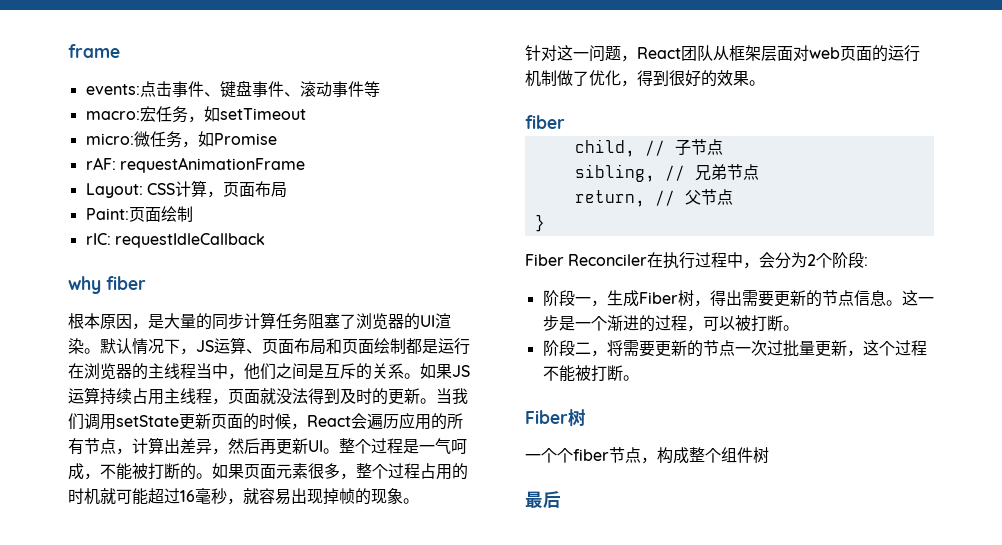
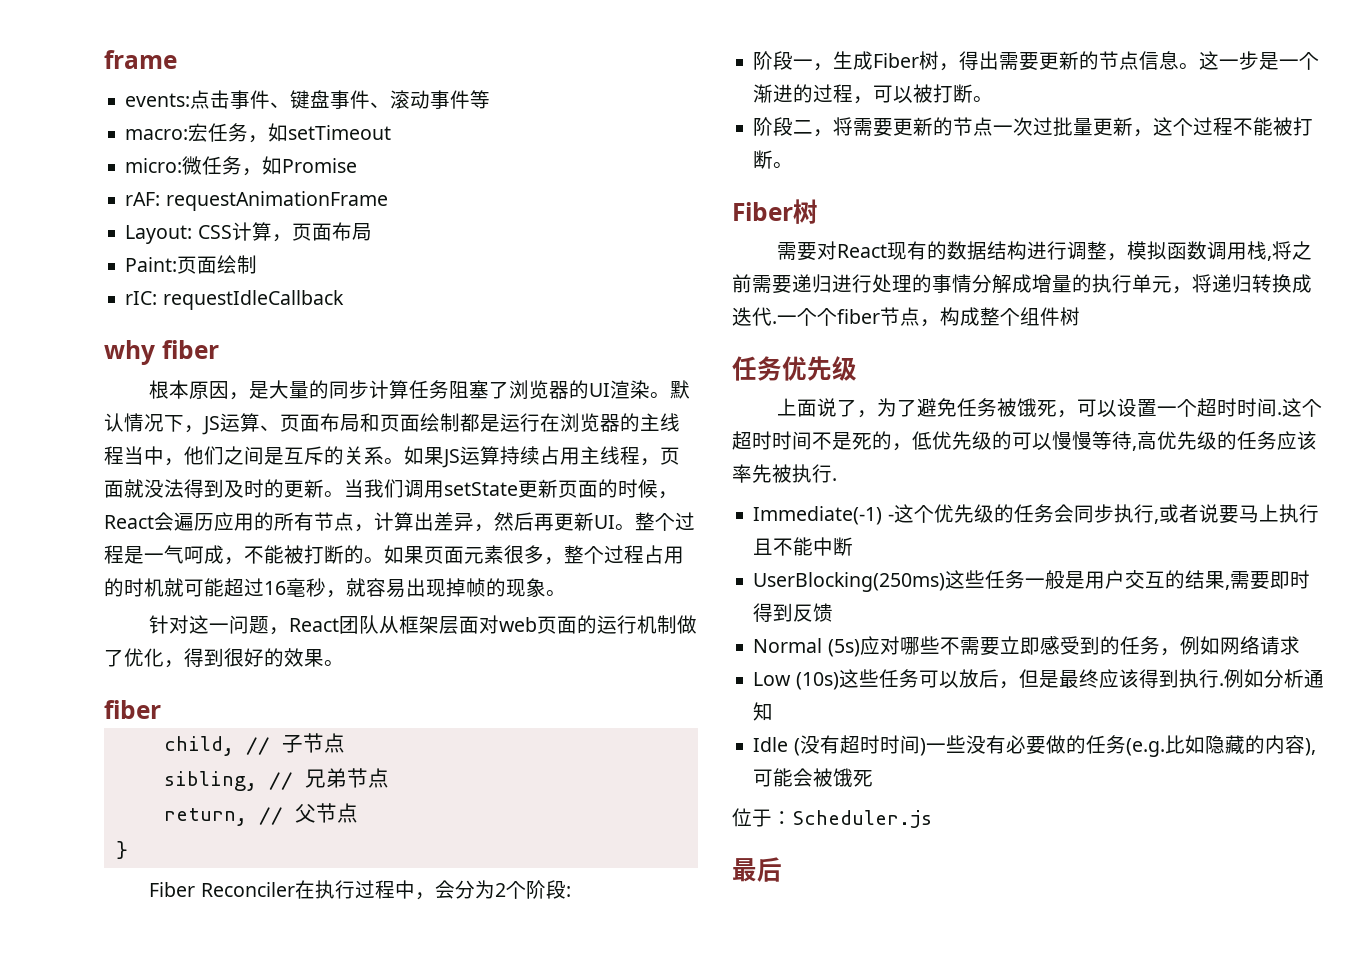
(586, 418) none -> [777,241,1313,261] [732,274,1312,294] [732,307,777,326] 需要对React现有的数据结构进行调整，模拟函数调用栈,将之前需要递归进行处理的事情分解成增量的执行单元，将递归转换成迭代.
(769, 455) none -> [732,356,857,381] [777,398,1323,418] [732,431,1317,451] [732,464,837,483] [753,504,1319,525] [753,537,854,556] [753,570,1311,592] [753,603,834,622] [753,636,1300,657] [753,669,1324,690] [753,702,774,721] [753,735,1316,757] [753,768,874,787] [732,808,932,828] // 任务优先级 // 上面说了，为了避免任务被饿死，可以设置一个超时时间.这个超时时间不是死的，低优先级的可以慢慢等待,高优先级的任务应该率先被执行. // Immediate(-1) -这个优先级的任务会同步执行,或者说要马上执行且不能中断 // UserBlocking(250ms)这些任务一般是用户交互的结果,需要即时得到反馈 // Normal (5s)应对哪些不需要立即感受到的任务，例如网络请求 // Low (10s)这些任务可以放后，但是最终应该得到执行.例如分析通知 // Idle (没有超时时间)一些没有必要做的任务(e.g.比如隐藏的内容),可能会被饿死 // 位于：Scheduler.js

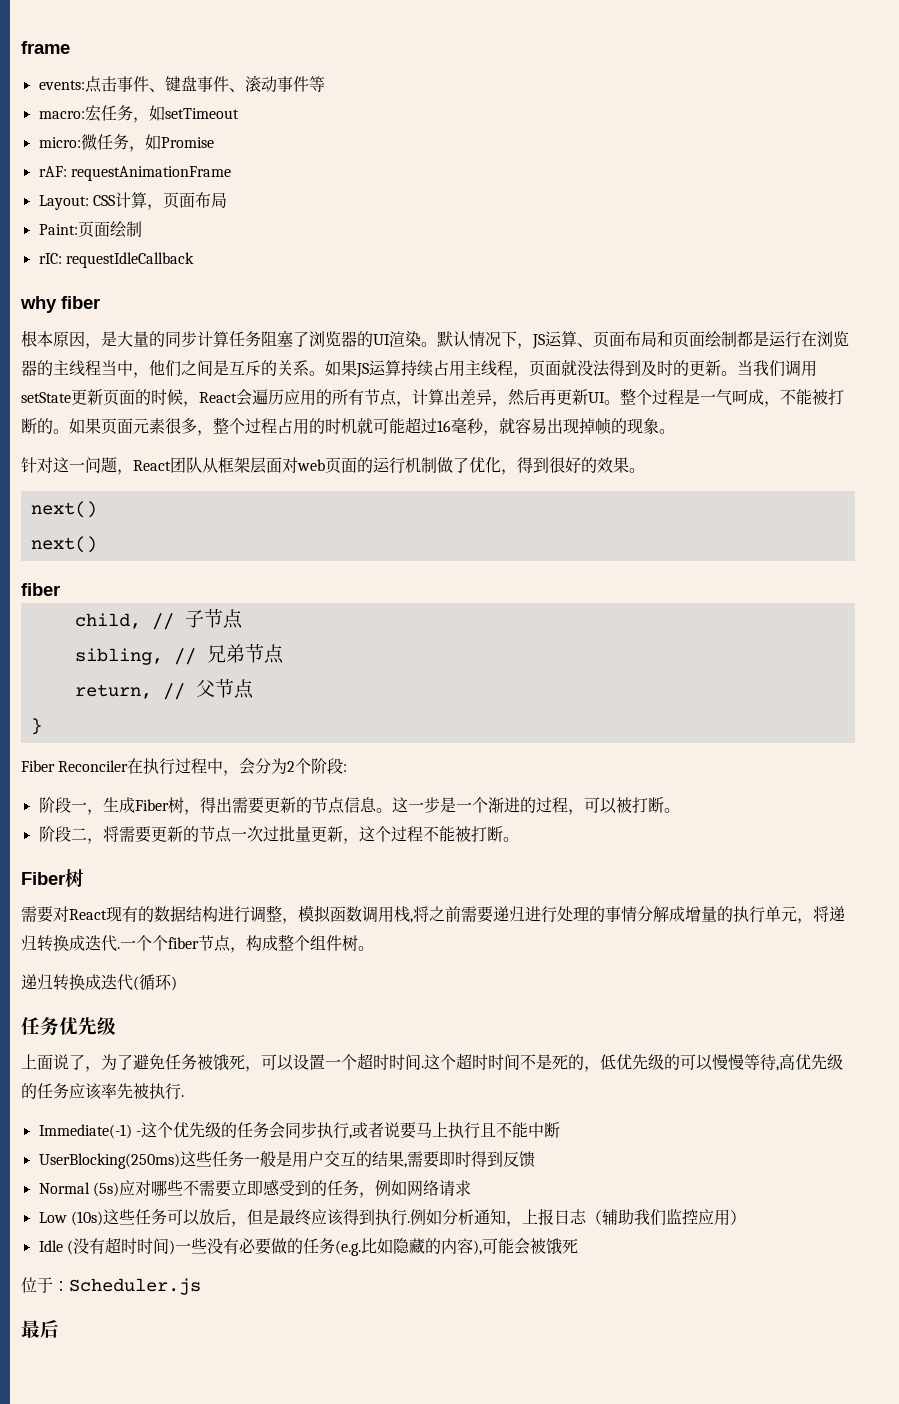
(344, 663) none -> [30,501,97,518] [30,536,97,553] // next() // next()
(1080, 316) none -> [358,946,374,951] [21,974,177,991] 。 // 递归转换成迭代(循环)
(774, 711) none -> [505,1208,746,1227] ，上报日志（辅助我们监控应用）

